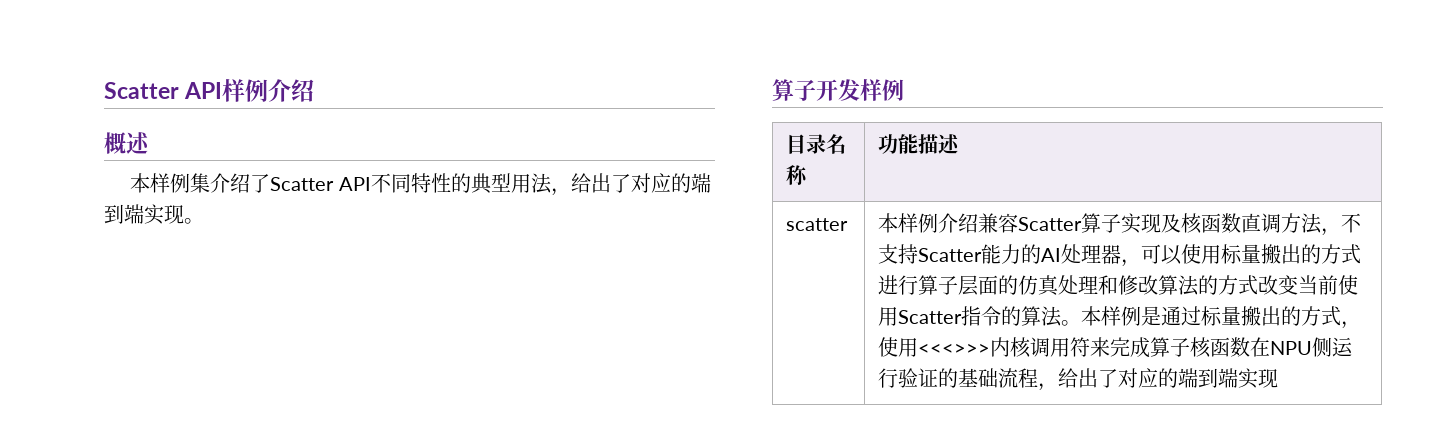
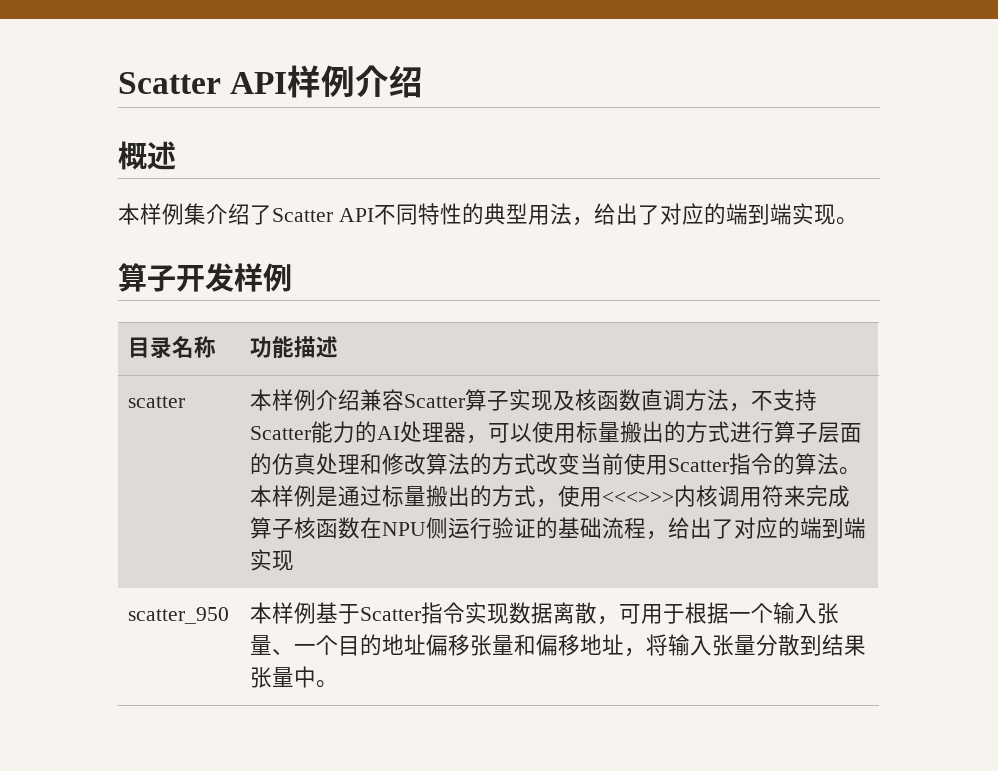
(1279, 378) none -> [127,607,229,624] [249,602,839,625] [249,634,866,657] [249,666,338,688] // scatter_950 | 本样例基于Scatter指令实现数据离散，可用于根据一个输入张量、一个目的地址偏移张量和偏移地址，将输入张量分散到结果张量中。

